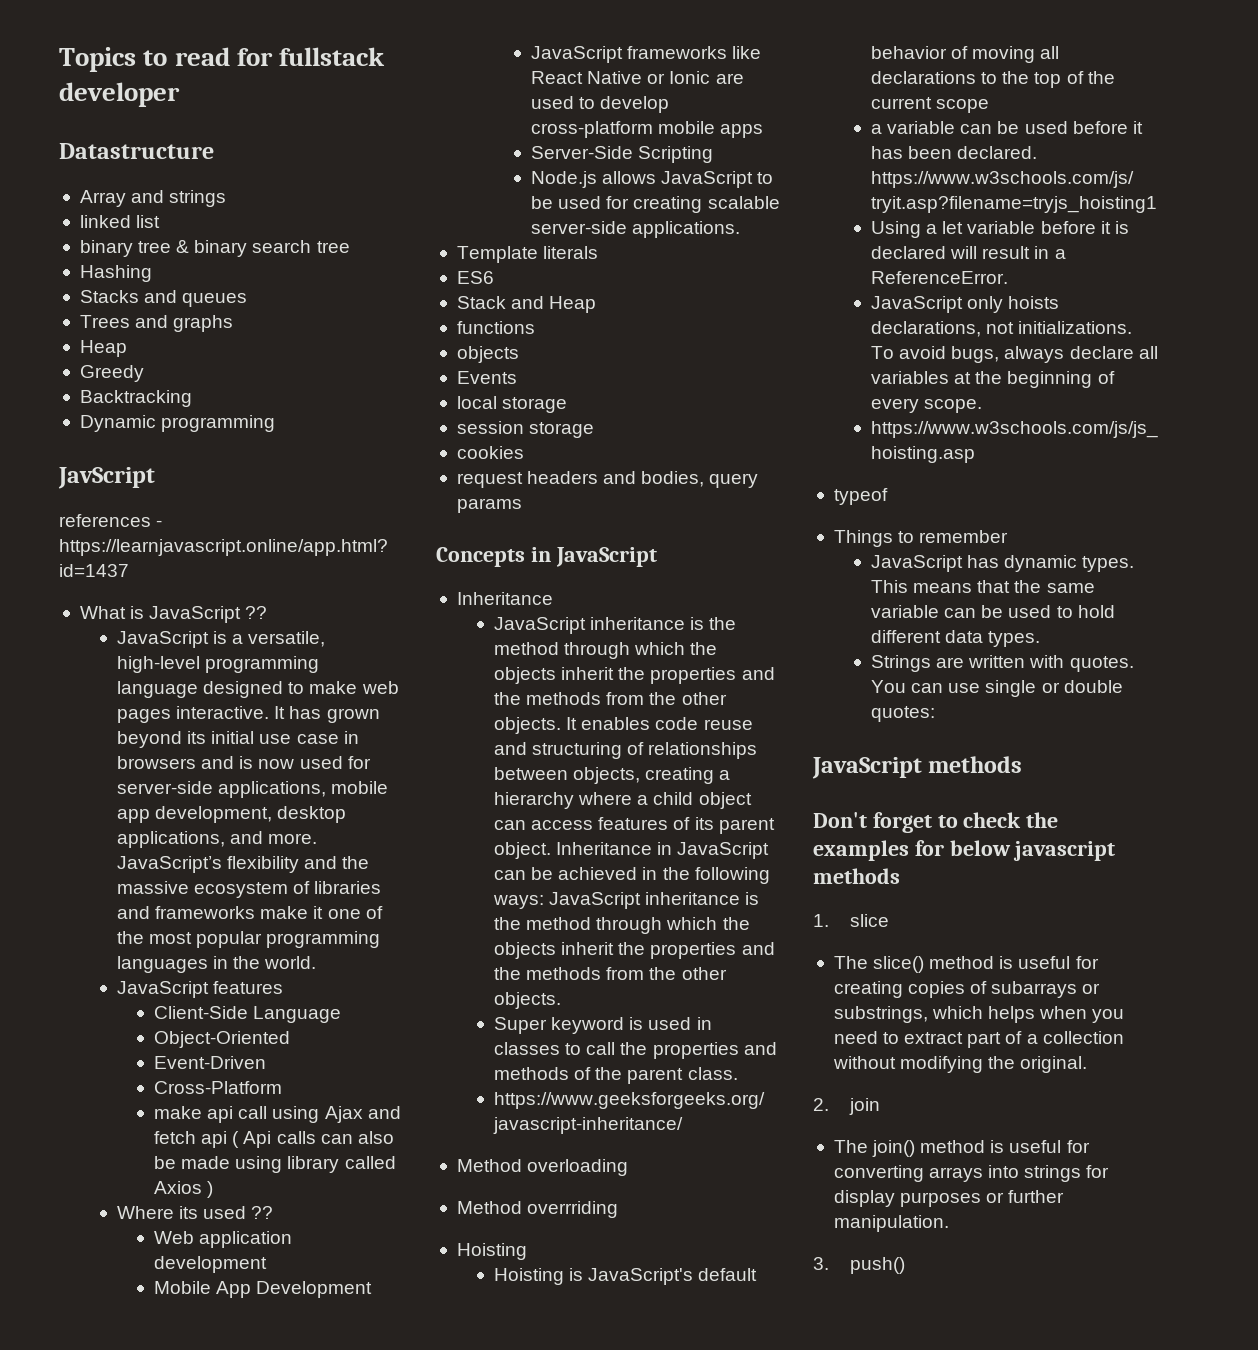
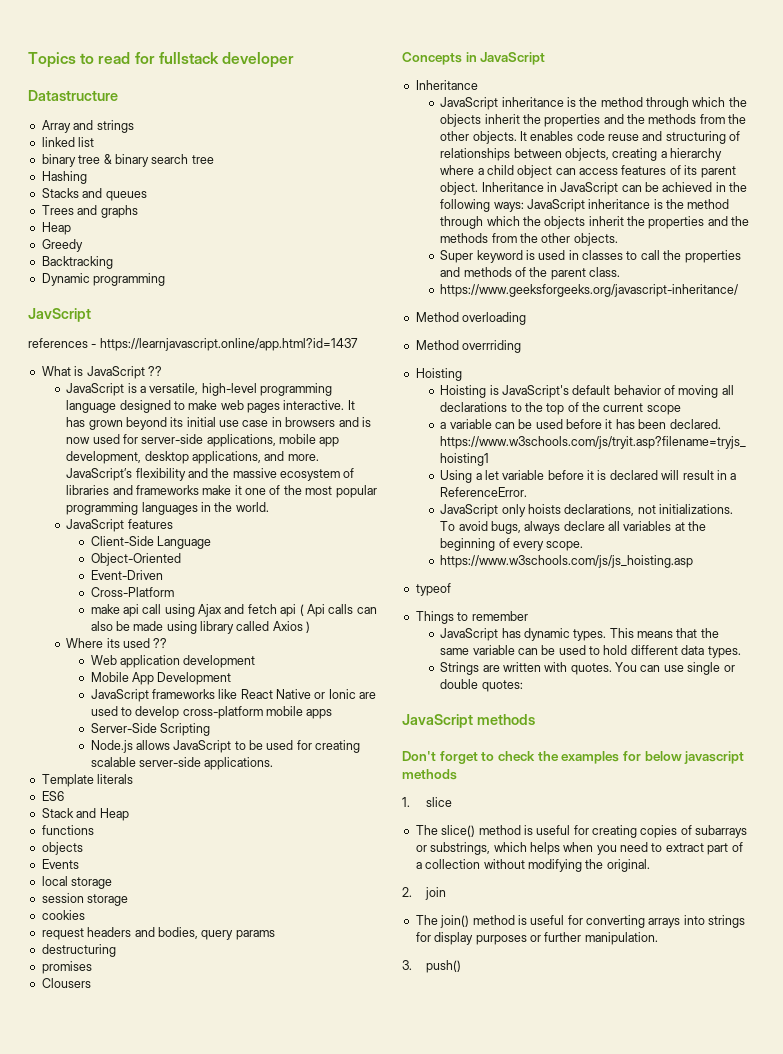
(522, 505) none -> [41,944,116,957] [41,961,92,974] [41,978,91,988] // destructuring // promises // Clousers

